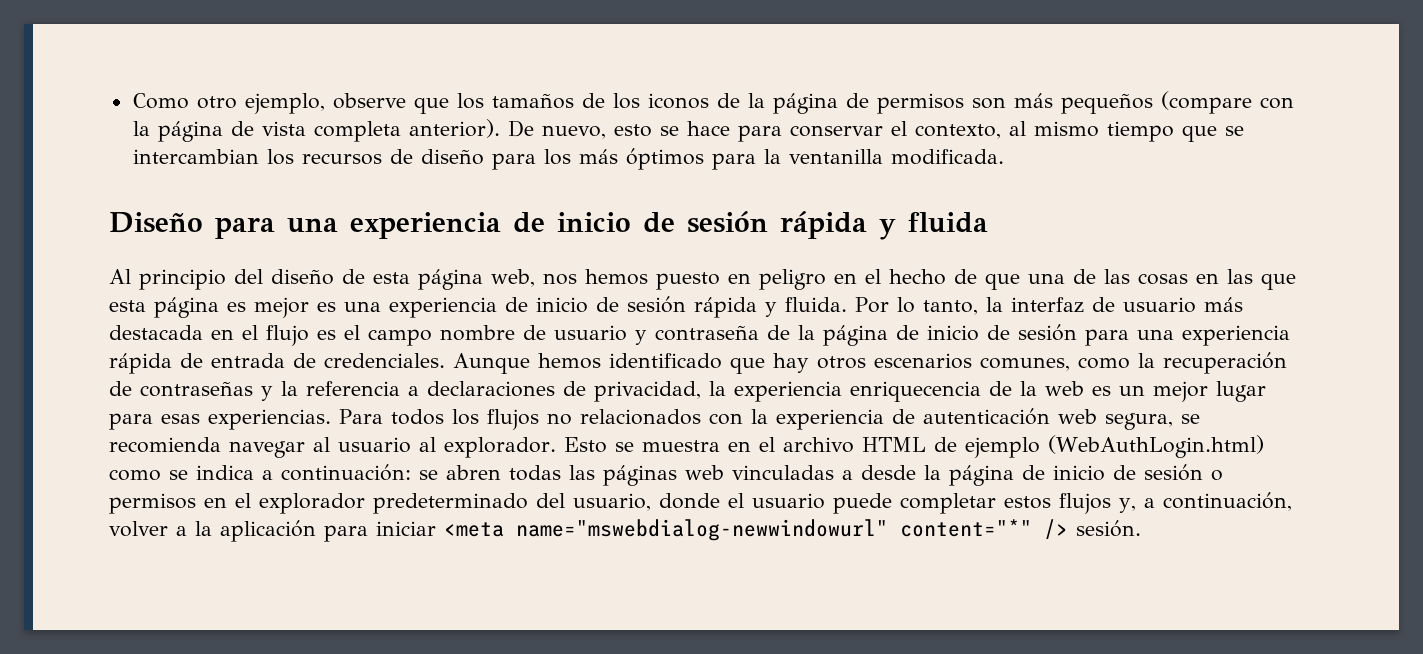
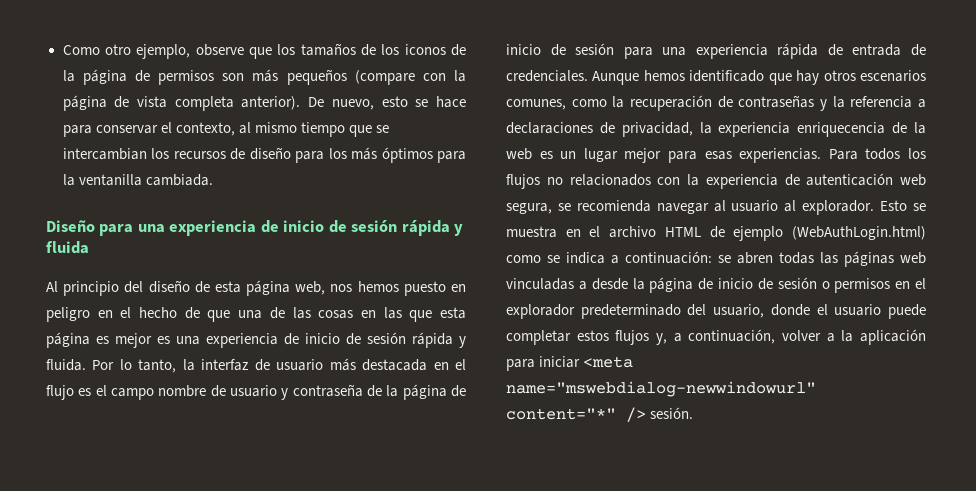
[890,149,1004,165] modificada. -> [145,174,213,186] cambiada.
[1153,381,1266,402] mejor lugar -> [583,148,662,163] lugar mejor

